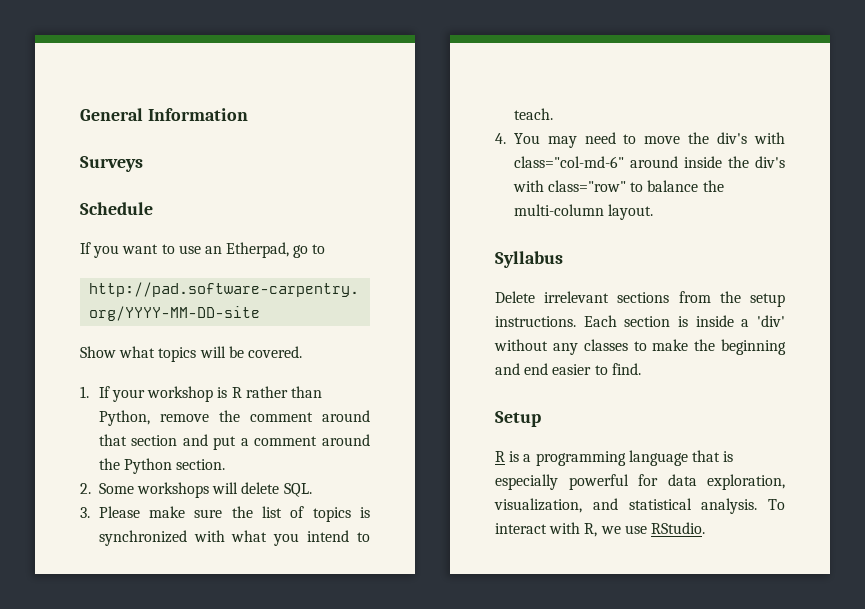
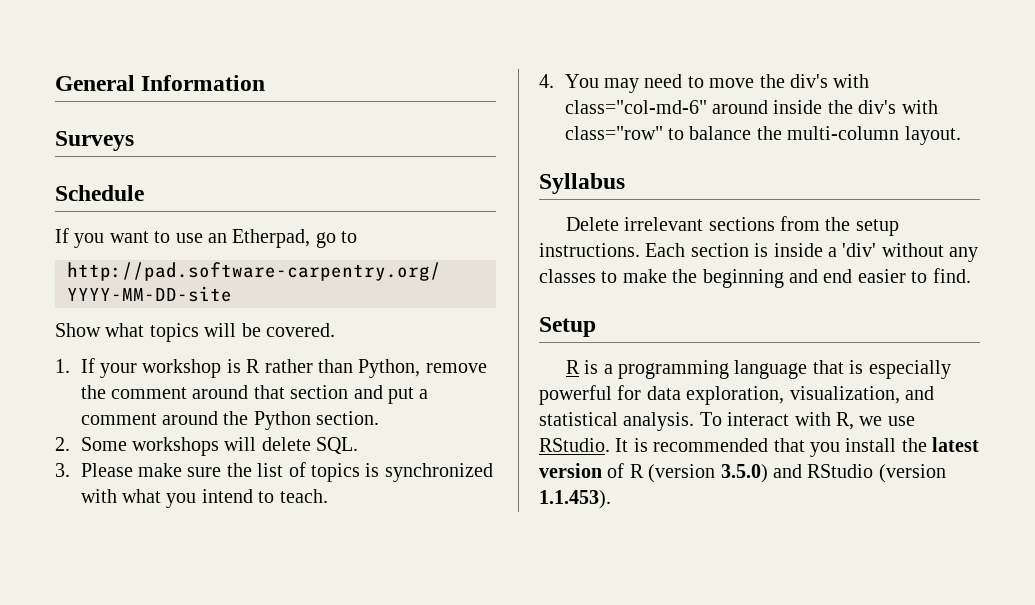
(705, 528) none -> [615,437,980,457] [539,463,946,483] [539,490,611,509] It is recommended that you install the latest version of R (version 3.5.0) and RStudio (version 1.1.453).

